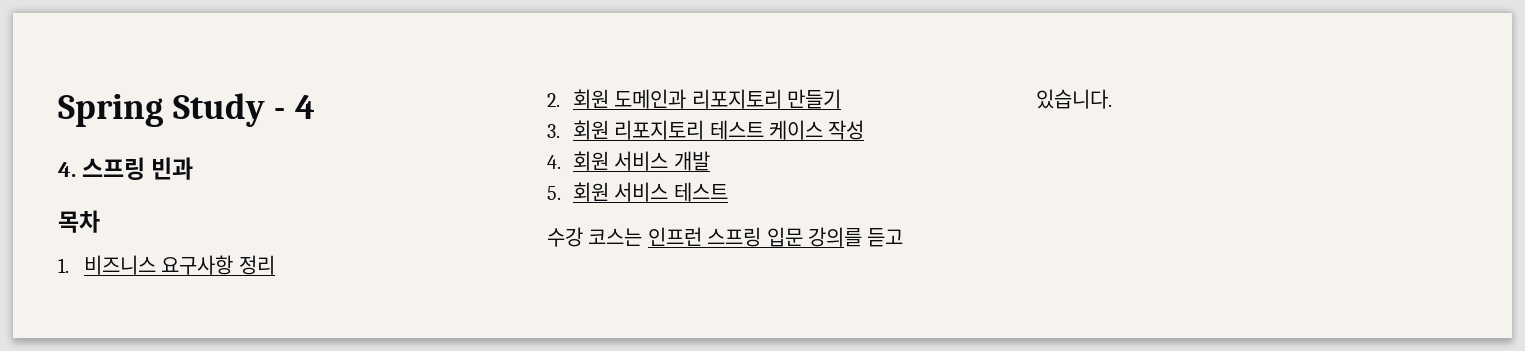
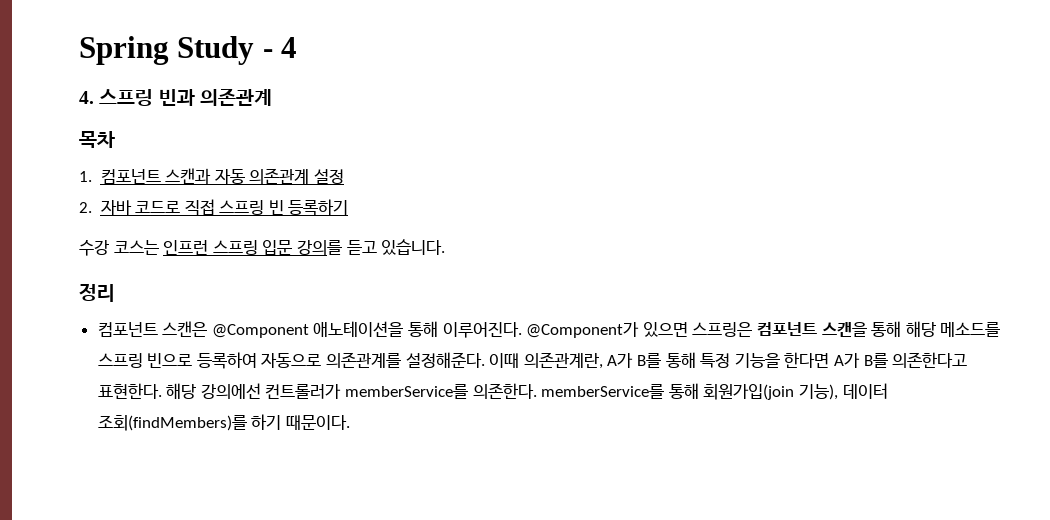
(194, 168) none -> [199,88,272,106] 의존관계
[83,255,275,275] [547,89,841,109] [547,120,865,140] [547,151,710,171] [547,182,728,202] 비즈니스 요구사항 정리 // 2. 회원 도메인과 리포지토리 만들기 // 3. 회원 리포지토리 테스트 케이스 작성 // 4. 회원 서비스 개발 // 5. 회원 서비스 테스트 -> [100,168,344,184] [79,199,349,216] 컴포넌트 스캔과 자동 의존관계 설정 // 2. 자바 코드로 직접 스프링 빈 등록하기
(1112, 99) none -> [79,283,115,302] [97,321,1001,338] [97,352,968,369] [97,383,888,400] [97,414,350,431] // 정리 // 컴포넌트 스캔은 @Component 애노테이션을 통해 이루어진다. @Component가 있으면 스프링은 컴포넌트 스캔을 통해 해당 메소드를 스프링 빈으로 등록하여 자동으로 의존관계를 설정해준다. 이때 의존관계란, A가 B를 통해 특정 기능을 한다면 A가 B를 의존한다고 표현한다. 해당 강의에선 컨트롤러가 memberService를 의존한다. memberService를 통해 회원가입(join 기능), 데이터 조회(findMembers)를 하기 때문이다.

